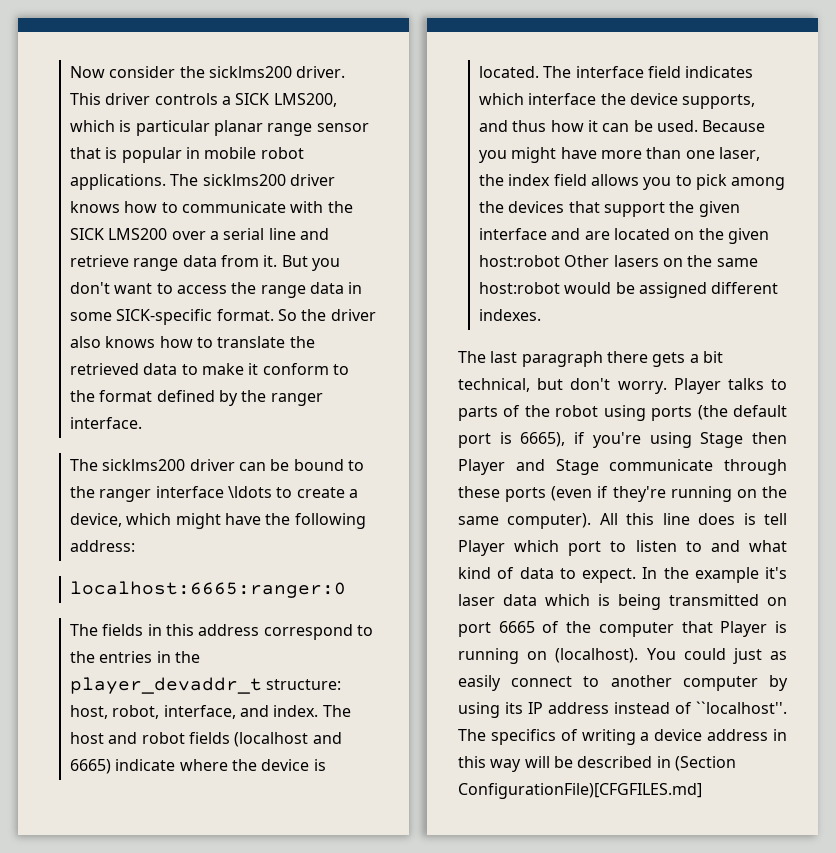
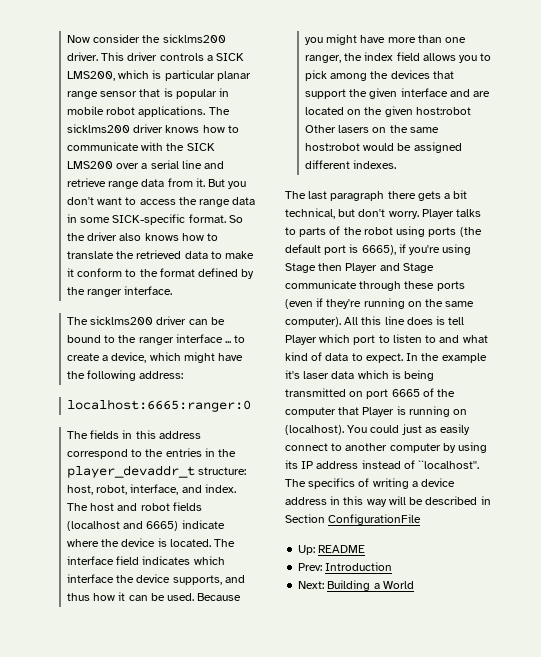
[227,486,272,498] \ldots -> [225,341,232,343] ...
[718,147,760,161] laser, -> [304,55,341,63] ranger,
[674,756,736,771] [458,783,702,799] (Section ConfigurationFile)[CFGFILES.md] -> [285,514,422,525] [298,545,366,555] [298,562,393,571] [298,580,414,591] Section ConfigurationFile // Up: README // Prev: Introduction // Next: Building a World

